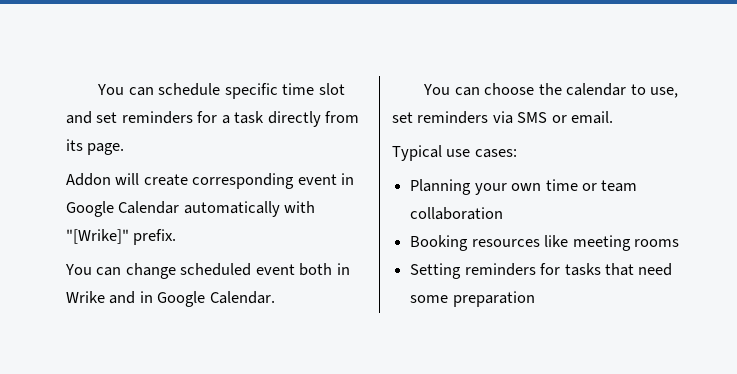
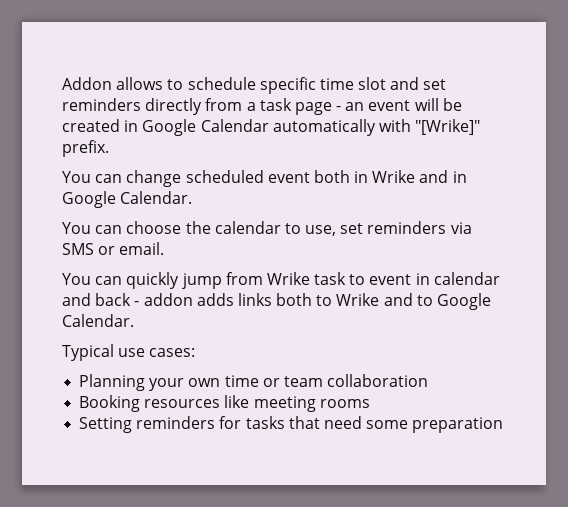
[97,84,154,96] You can -> [62,77,184,90] Addon allows to
[197,111,360,127] [66,139,125,155] [66,173,337,189] for a task directly from its page. // Addon will create corresponding event -> [145,98,462,115] [62,119,120,132] directly from a task page - an event will be created
(614, 117) none -> [62,272,500,289] [62,293,492,310] [62,314,134,327] // You can quickly jump from Wrike task to event in calendar and back - addon adds links both to Wrike and to Google Calendar.

